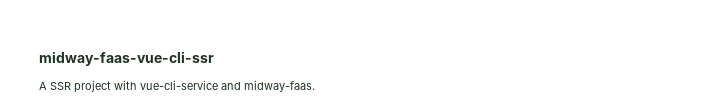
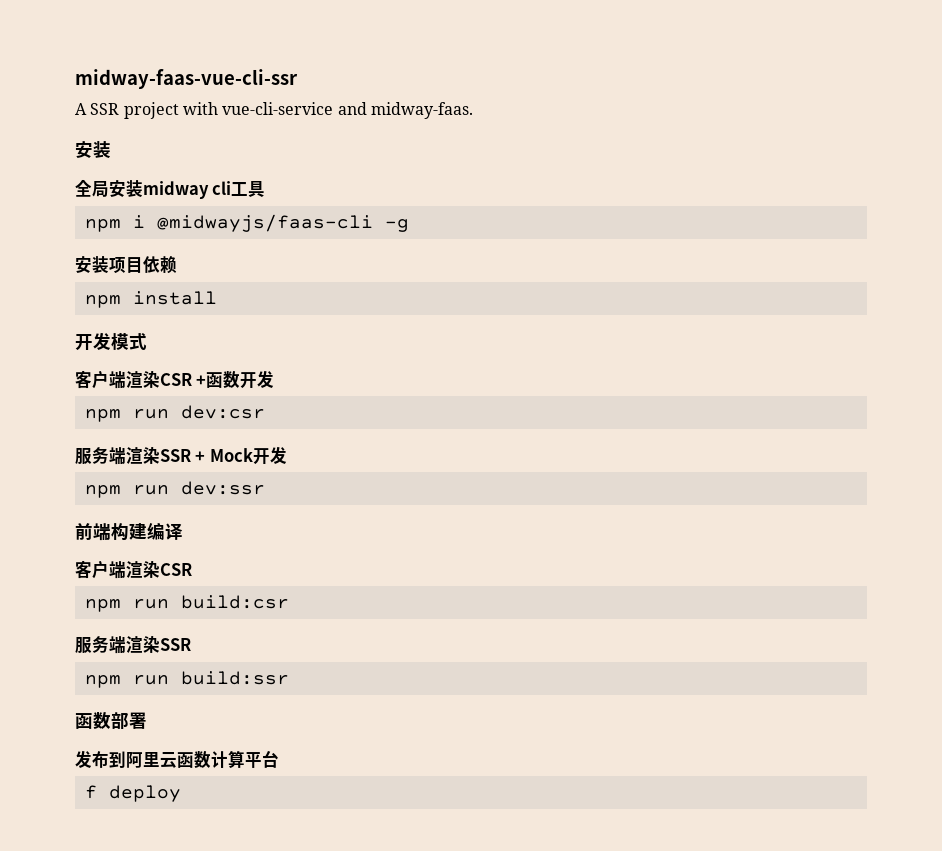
(315, 86) none -> [75,141,111,158] [75,179,266,199] [84,214,409,232] [75,256,177,274] [84,291,217,308] [75,332,147,351] [75,370,275,389] [84,405,265,422] [75,446,287,465] [84,481,265,498] [75,522,183,541] [75,560,192,579] [84,595,289,612] [75,636,191,654] [84,671,289,688] [75,712,147,730] [75,750,279,768] [84,785,181,802] // 安装 // 全局安装midway cli工具 // npm i @midwayjs/faas-cli -g // 安装项目依赖 // npm install // 开发模式 // 客户端渲染CSR +函数开发 // npm run dev:csr // 服务端渲染SSR + Mock开发 // npm run dev:ssr // 前端构建编译 // 客户端渲染CSR // npm run build:csr // 服务端渲染SSR // npm run build:ssr // 函数部署 // 发布到阿里云函数计算平台 // f deploy

